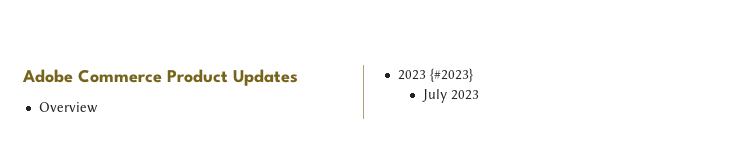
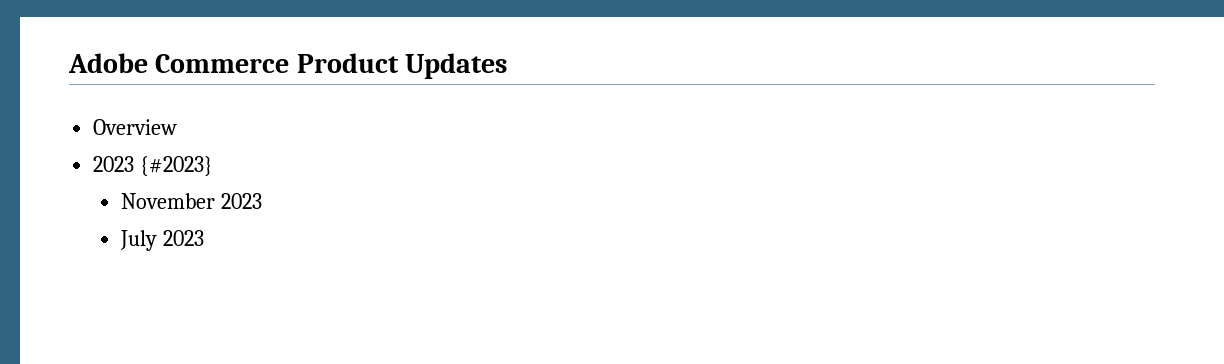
(473, 75) none -> [121,193,262,209] // November 2023

